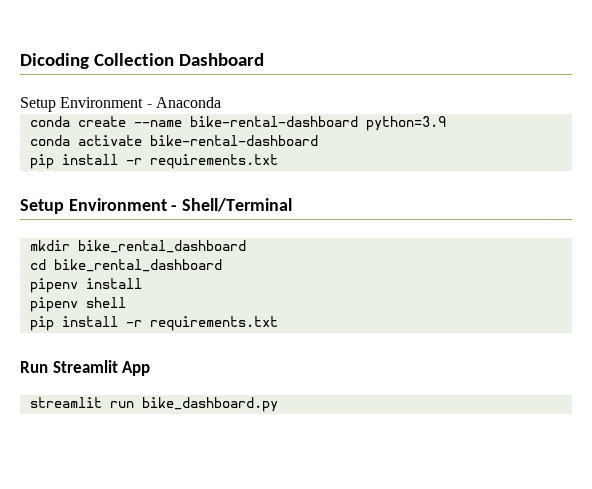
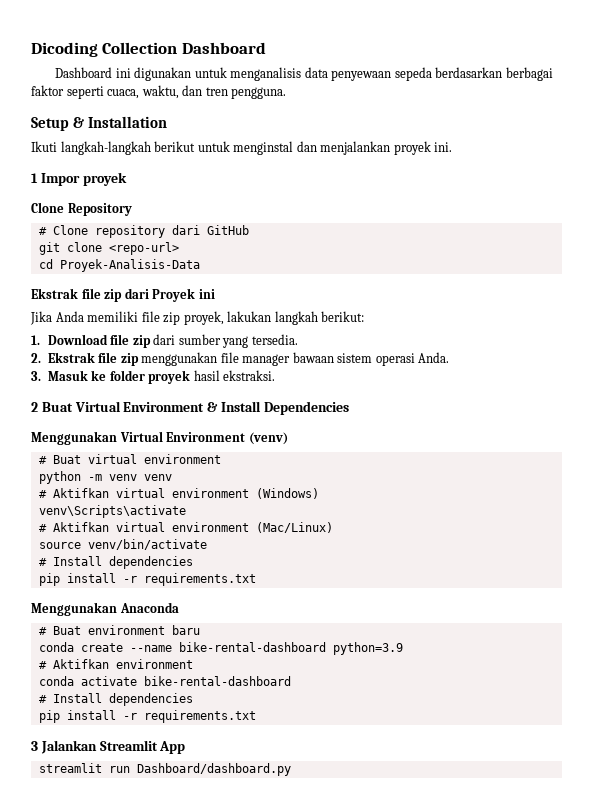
[20,97,221,112] Setup Environment - Anaconda -> [55,67,553,81] [31,85,287,99] [31,116,168,131] [31,141,453,155] [31,172,127,186] [31,202,132,216] [38,225,249,238] [38,242,179,255] [38,259,200,272] [31,288,215,302] [30,311,365,325] [31,334,298,348] [31,352,450,366] [31,370,276,384] [31,401,349,415] [31,431,288,445] [38,454,221,464] [38,471,172,484] [38,488,319,499] [38,505,186,518] [38,522,333,533] [38,539,207,550] [38,556,193,569] [38,573,256,586] [31,602,179,616] [38,625,200,635] Dashboard ini digunakan untuk menganalisis data penyewaan sepeda berdasarkan berbagai faktor seperti cuaca, waktu, dan tren pengguna. // Setup & Installation // Ikuti langkah-langkah berikut untuk menginstal dan menjalankan proyek ini. // 1 Impor proyek // Clone Repository // # Clone repository dari GitHub // git clone <repo-url> // cd Proyek-Analisis-Data // Ekstrak file zip dari Proyek ini // Jika Anda memiliki file zip proyek, lakukan langkah berikut: // 1. Download file zip dari sumber yang tersedia. // 2. Ekstrak file zip menggunakan file manager bawaan sistem operasi Anda. // 3. Masuk ke folder proyek hasil ekstraksi. // 2 Buat Virtual Environment & Install Dependencies // Menggunakan Virtual Environment (venv) // # Buat virtual environment // python -m venv venv // # Aktifkan virtual environment (Windows) // venv\Scripts\activate // # Aktifkan virtual environment (Mac/Linux) // source venv/bin/activate // # Install dependencies // pip install -r requirements.txt // Menggunakan Anaconda // # Buat environment baru
(446, 123) none -> [38,659,193,669] // # Aktifkan environment
[29,154,278,169] [20,198,293,214] [29,240,246,253] [29,259,222,272] [29,278,142,293] [29,297,126,312] [29,316,278,331] [20,361,48,373] // pip install -r requirements.txt // Setup Environment - Shell/Terminal // mkdir bike_rental_dashboard // cd bike_rental_dashboard // pipenv install // pipenv shell // pip install -r requirements.txt // Run -> [38,693,193,706] [38,710,256,723] [31,740,97,754] // # Install dependencies // pip install -r requirements.txt // 3 Jalankan
[141,397,278,412] bike_dashboard.py -> [136,763,291,776] Dashboard/dashboard.py

